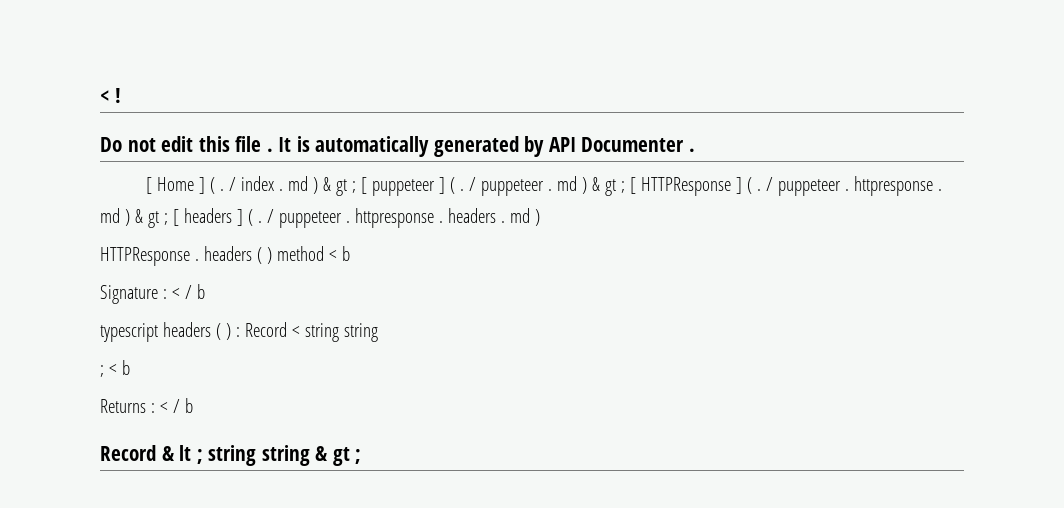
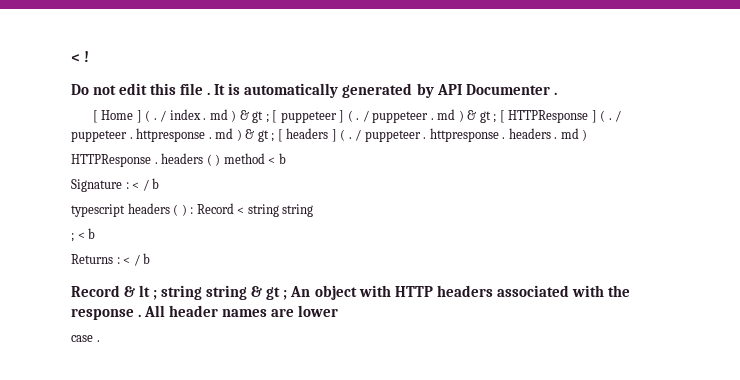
(362, 456) none -> [290,285,630,300] [71,305,339,320] [71,335,100,342] An object with HTTP headers associated with the response . All header names are lower // case .

